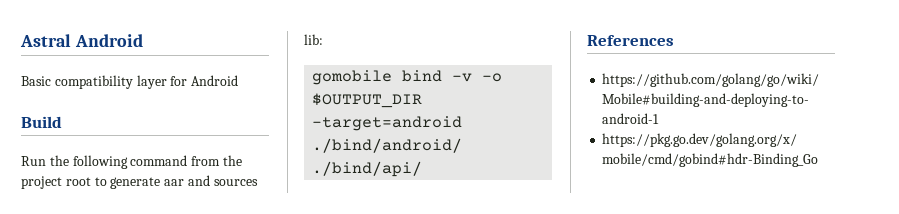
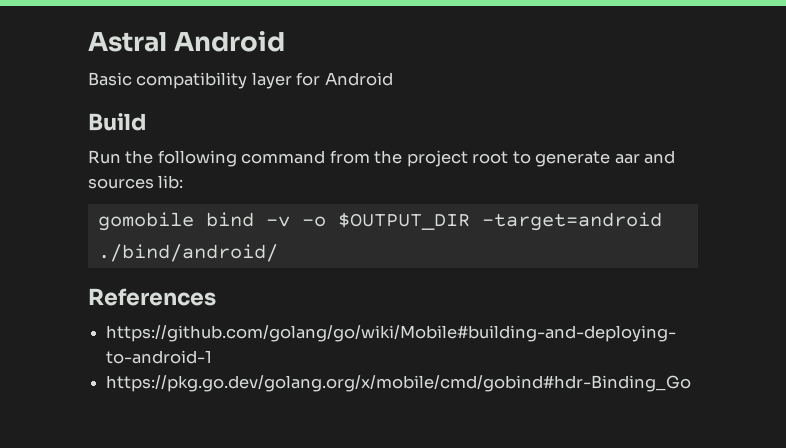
[312,161,423,177] ./bind/api/ -> (278, 253) none

